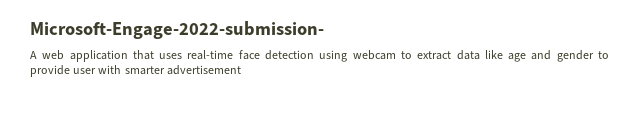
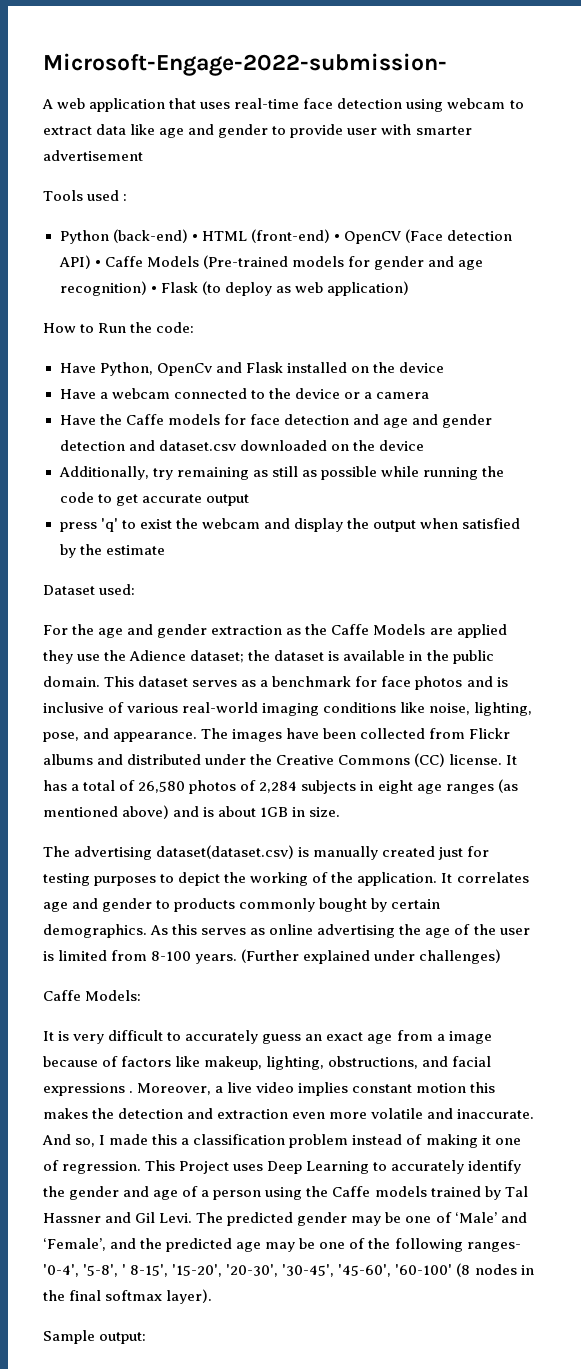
(241, 70) none -> [43,190,128,201] [59,229,512,244] [58,255,483,270] [59,281,409,296] [43,322,195,333] [59,362,444,376] [59,388,429,399] [59,414,493,428] [59,440,424,451] [58,466,504,480] [59,492,249,506] [59,518,521,532] [59,544,165,558] [43,584,136,595] [43,624,507,638] [43,650,494,664] [43,676,508,690] [43,702,533,716] [43,728,511,742] [43,753,518,767] [43,779,518,794] [43,805,341,819] [43,845,490,860] [43,872,529,886] [43,898,441,912] [43,924,530,938] [43,949,502,964] [43,990,142,1001] [43,1030,492,1044] [43,1056,492,1070] [43,1082,496,1096] [43,1108,535,1119] [42,1134,521,1148] [43,1160,522,1174] [43,1186,528,1200] [43,1212,527,1226] [43,1238,521,1252] [43,1263,534,1277] [43,1289,213,1304] [43,1330,147,1344] // Tools used : // Python (back-end) • HTML (front-end) • OpenCV (Face detection API) • Caffe Models (Pre-trained models for gender and age recognition) • Flask (to deploy as web application) // How to Run the code: // Have Python, OpenCv and Flask installed on the device // Have a webcam connected to the device or a camera // Have the Caffe models for face detection and age and gender detection and dataset.csv downloaded on the device // Additionally, try remaining as still as possible while running the code to get accurate output // press 'q' to exist the webcam and display the output when satisfied by the estimate // Dataset used: // For the age and gender extraction as the Caffe Models are applied they use the Adience dataset; the dataset is available in the public domain. This dataset serves as a benchmark for face photos and is inclusive of various real-world imaging conditions like noise, lighting, pose, and appearance. The images have been collected from Flickr albums and distributed under the Creative Commons (CC) license. It has a total of 26,580 photos of 2,284 subjects in eight age ranges (as mentioned above) and is about 1GB in size. // The advertising dataset(dataset.csv) is manually created just for testing purposes to depict the working of the application. It correlates age and gender to products commonly bought by certain demographics. As this serves as online advertising the age of the user is limited from 8-100 years. (Further explained under challenges) // Caffe Models: // It is very difficult to accurately guess an exact age from a image because of factors like makeup, lighting, obstructions, and facial expressions . Moreover, a live video implies constant motion this makes the detection and extraction even more volatile and inaccurate. And so, I made this a classification problem instead of making it one of regression. This Project uses Deep Learning to accurately identify the gender and age of a person using the Caffe models trained by Tal Hassner and Gil Levi. The predicted gender may be one of ‘Male’ and ‘Female’, and the predicted age may be one of the following ranges- '0-4', '5-8', ' 8-15', '15-20', '20-30', '30-45', '45-60', '60-100' (8 nodes in the final softmax layer). // Sample output:

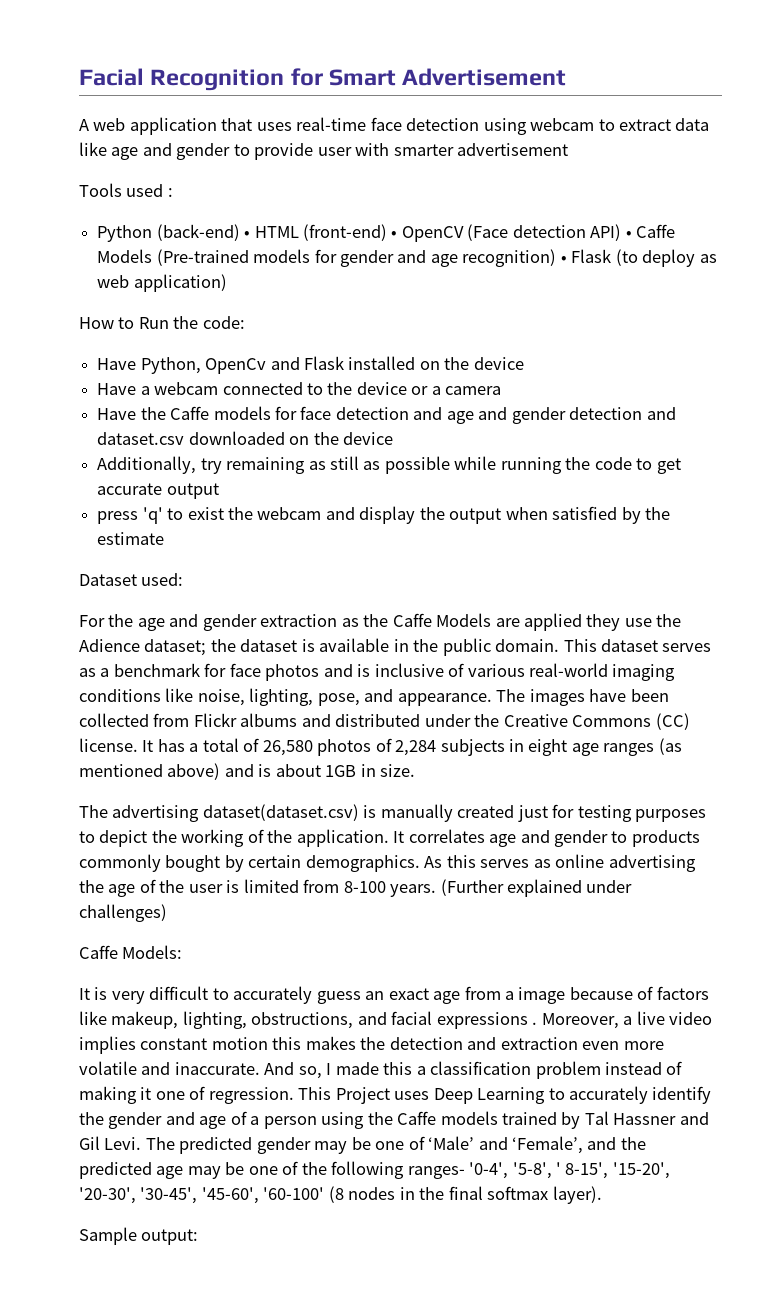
[43,53,447,76] Microsoft-Engage-2022-submission- -> [79,68,567,91] Facial Recognition for Smart Advertisement

